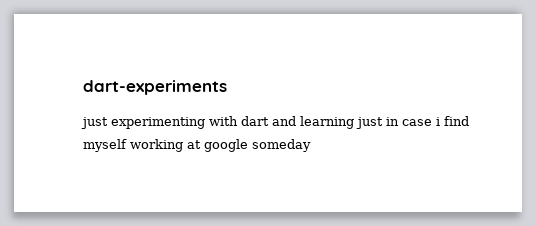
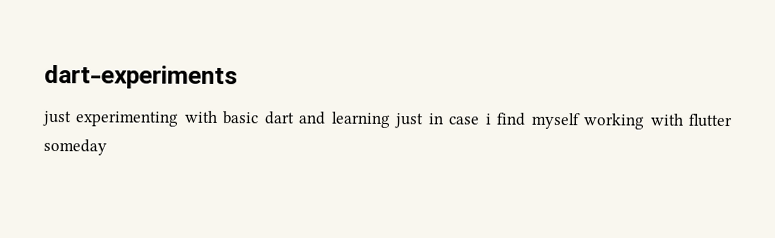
(238, 121) none -> [222,111,260,125] basic
[187,139,248,152] at google -> [649,113,733,128] with flutter

